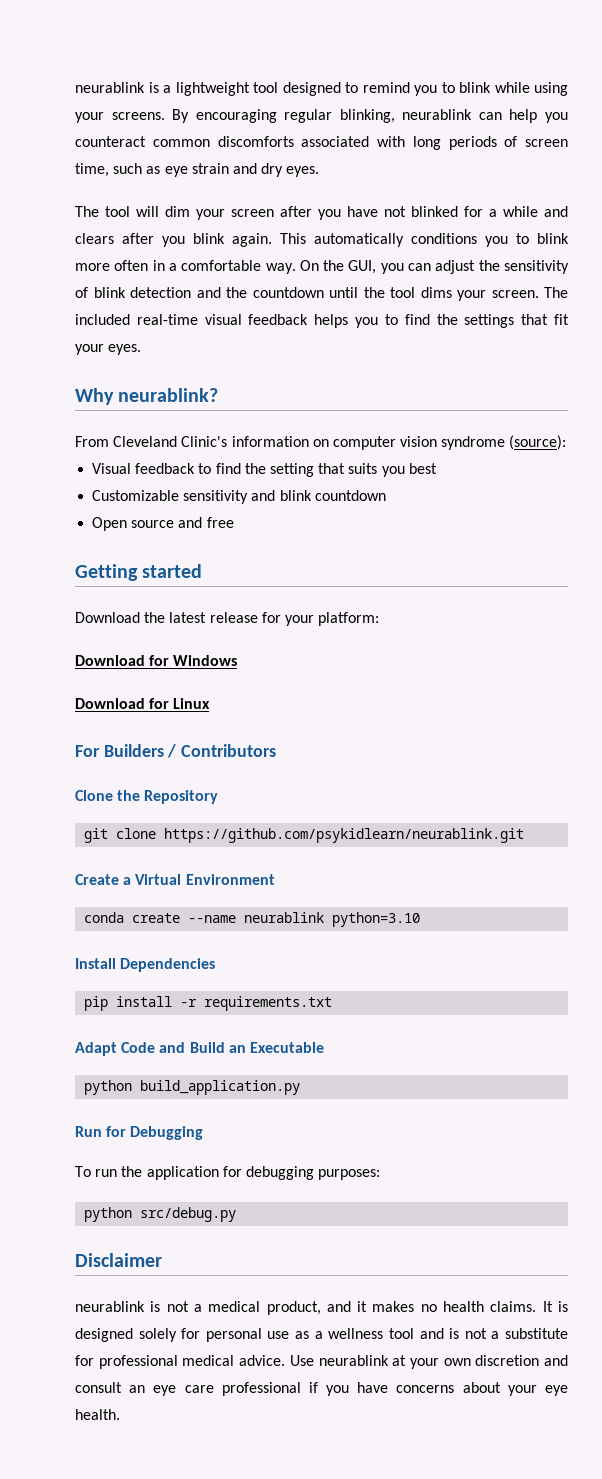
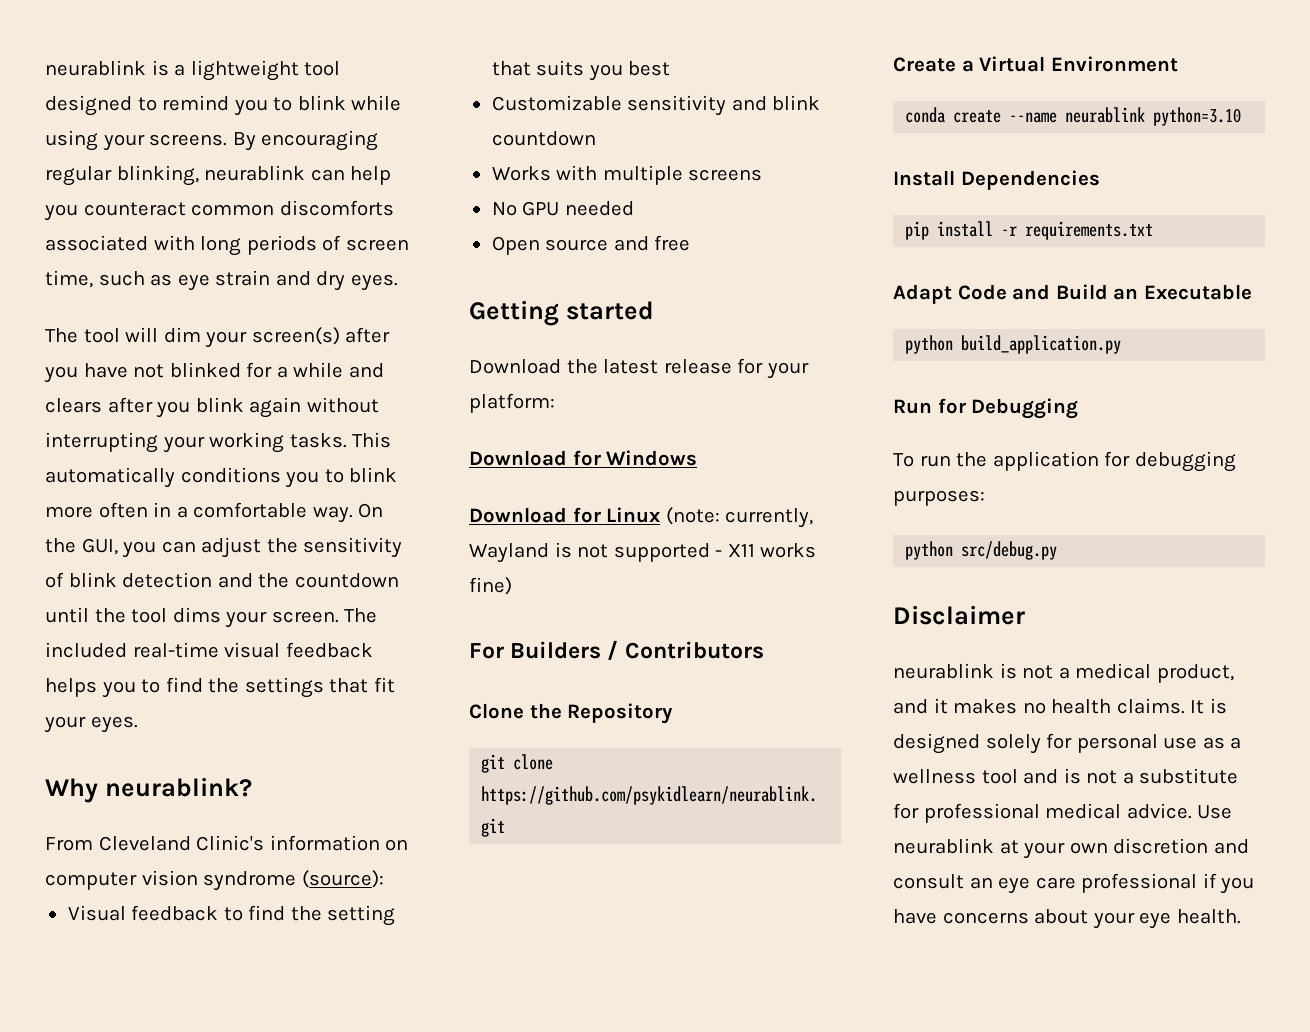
[231,209,274,217] screen -> [251,327,340,345] screen(s)
[232,233,272,247] again. -> [249,397,379,418] [45,432,347,453] again without interrupting your working tasks.
(386, 495) none -> [491,165,763,185] [491,201,634,216] // Works with multiple screens // No GPU needed
(211, 703) none -> [665,507,814,528] [469,542,817,563] [469,577,512,595] (note: currently, Wayland is not supported - X11 works fine)

